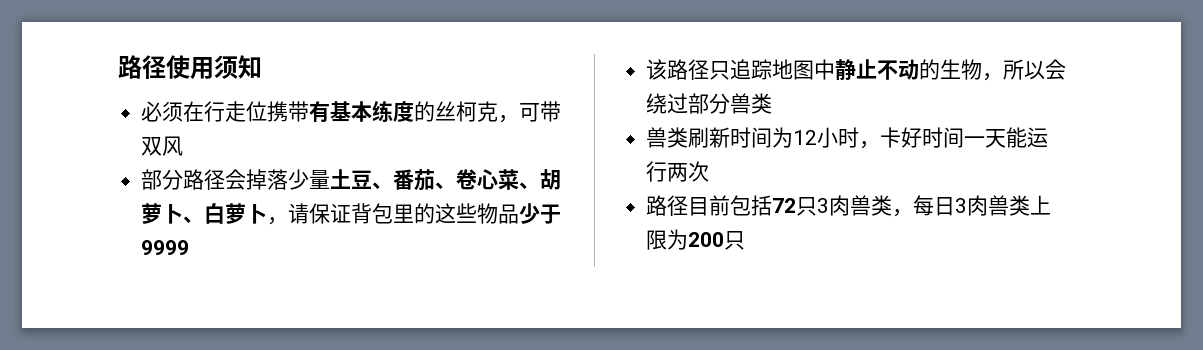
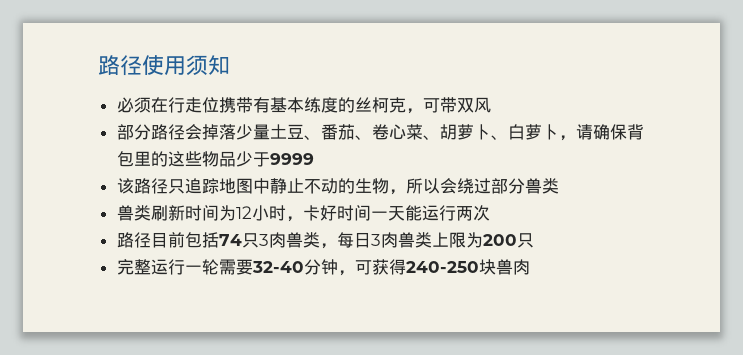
[309,203,352,224] 保证 -> [592,124,627,140] 确保
[772,198,797,213] 72 -> [218,234,242,246] 74
(746, 240) none -> [116,259,530,276] // 完整运行一轮需要32-40分钟，可获得240-250块兽肉

